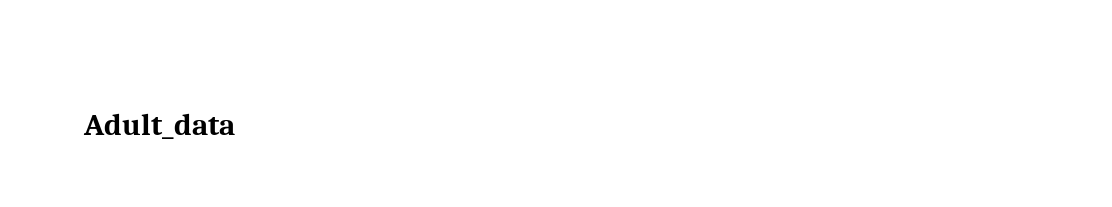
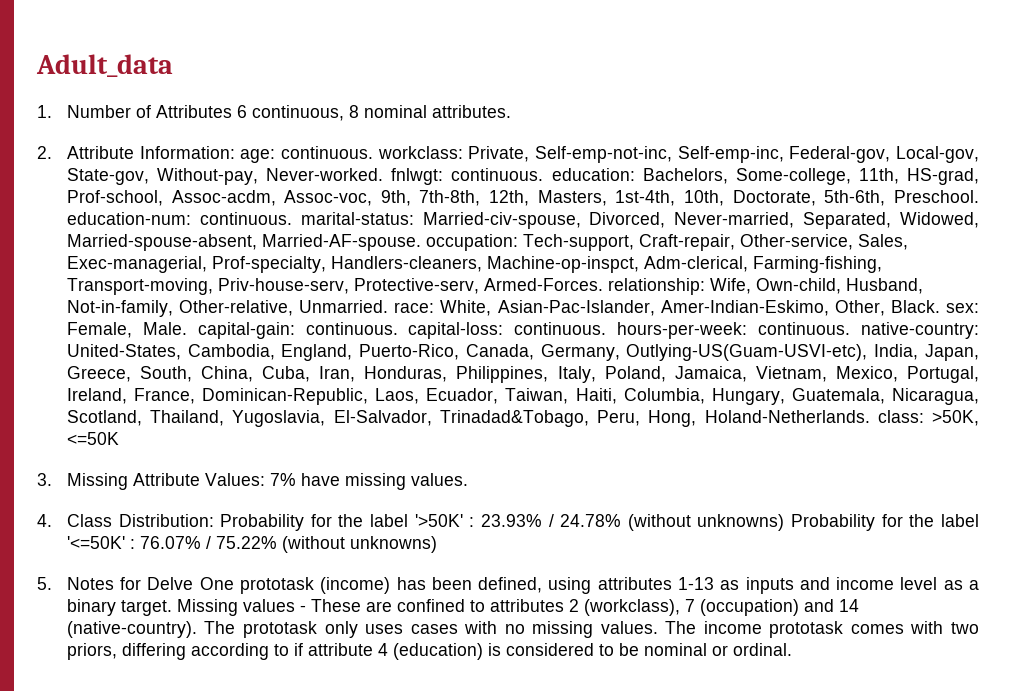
(235, 126) none -> [37,105,511,121] [37,146,980,163] [66,168,980,185] [66,190,980,206] [66,212,979,229] [66,234,908,251] [66,256,882,273] [66,278,923,295] [66,300,980,317] [66,322,980,339] [66,344,980,361] [66,366,979,383] [66,388,980,405] [66,410,980,427] [66,432,119,445] [37,473,468,490] [37,514,980,531] [66,536,437,553] [37,577,980,594] [66,599,859,616] [66,621,980,638] [66,643,792,660] // 1. Number of Attributes 6 continuous, 8 nominal attributes. // 2. Attribute Information: age: continuous. workclass: Private, Self-emp-not-inc, Self-emp-inc, Federal-gov, Local-gov, State-gov, Without-pay, Never-worked. fnlwgt: continuous. education: Bachelors, Some-college, 11th, HS-grad, Prof-school, Assoc-acdm, Assoc-voc, 9th, 7th-8th, 12th, Masters, 1st-4th, 10th, Doctorate, 5th-6th, Preschool. education-num: continuous. marital-status: Married-civ-spouse, Divorced, Never-married, Separated, Widowed, Married-spouse-absent, Married-AF-spouse. occupation: Tech-support, Craft-repair, Other-service, Sales, Exec-managerial, Prof-specialty, Handlers-cleaners, Machine-op-inspct, Adm-clerical, Farming-fishing, Transport-moving, Priv-house-serv, Protective-serv, Armed-Forces. relationship: Wife, Own-child, Husband, Not-in-family, Other-relative, Unmarried. race: White, Asian-Pac-Islander, Amer-Indian-Eskimo, Other, Black. sex: Female, Male. capital-gain: continuous. capital-loss: continuous. hours-per-week: continuous. native-country: United-States, Cambodia, England, Puerto-Rico, Canada, Germany, Outlying-US(Guam-USVI-etc), India, Japan, Greece, South, China, Cuba, Iran, Honduras, Philippines, Italy, Poland, Jamaica, Vietnam, Mexico, Portugal, Ireland, France, Dominican-Republic, Laos, Ecuador, Taiwan, Haiti, Columbia, Hungary, Guatemala, Nicaragua, Scotland, Thailand, Yugoslavia, El-Salvador, Trinadad&Tobago, Peru, Hong, Holand-Netherlands. class: >50K, <=50K // 3. Missing Attribute Values: 7% have missing values. // 4. Class Distribution: Probability for the label '>50K' : 23.93% / 24.78% (without unknowns) Probability for the label '<=50K' : 76.07% / 75.22% (without unknowns) // 5. Notes for Delve One prototask (income) has been defined, using attributes 1-13 as inputs and income level as a binary target. Missing values - These are confined to attributes 2 (workclass), 7 (occupation) and 14 (native-country). The prototask only uses cases with no missing values. The income prototask comes with two priors, differing according to if attribute 4 (education) is considered to be nominal or ordinal.

